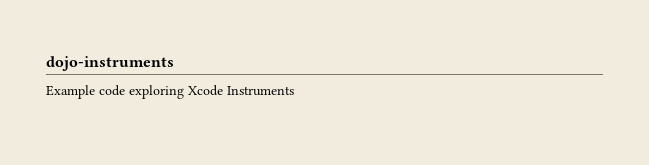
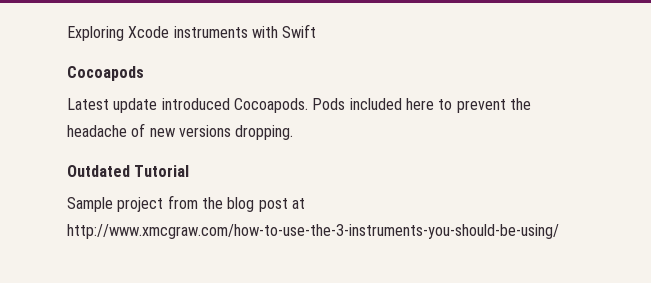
[46,56,174,71] [46,85,294,99] dojo-instruments // Example code exploring Xcode Instruments -> [67,24,317,41] [67,66,144,81] [67,98,531,113] [67,123,294,140] [67,165,190,177] [67,195,305,212] [67,224,559,239] Exploring Xcode instruments with Swift // Cocoapods // Latest update introduced Cocoapods. Pods included here to prevent the headache of new versions dropping. // Outdated Tutorial // Sample project from the blog post at http://www.xmcgraw.com/how-to-use-the-3-instruments-you-should-be-using/

